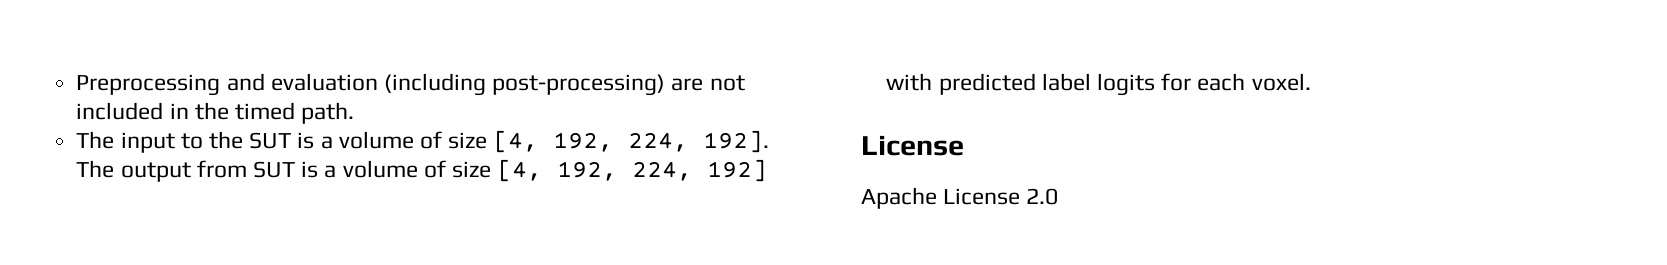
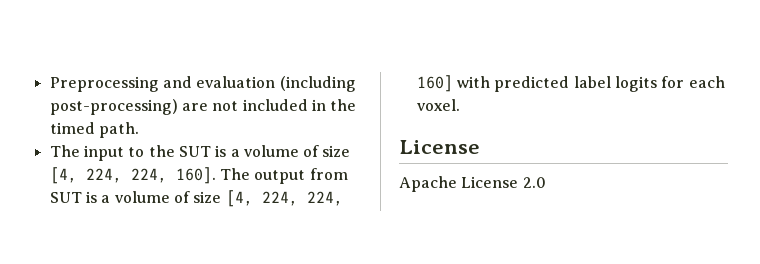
[553,130,770,153] 192, 224, 192]. -> [85,167,216,184] 224, 224, 160].
[557,159,768,182] 192, 224, 192] -> [261,191,343,206] [416,75,453,92] 224, 224, 160]

